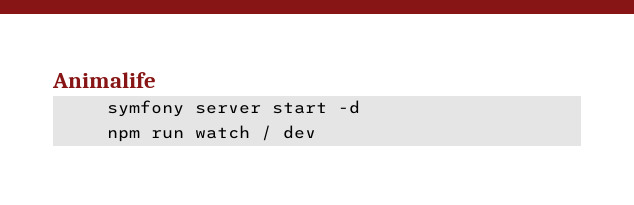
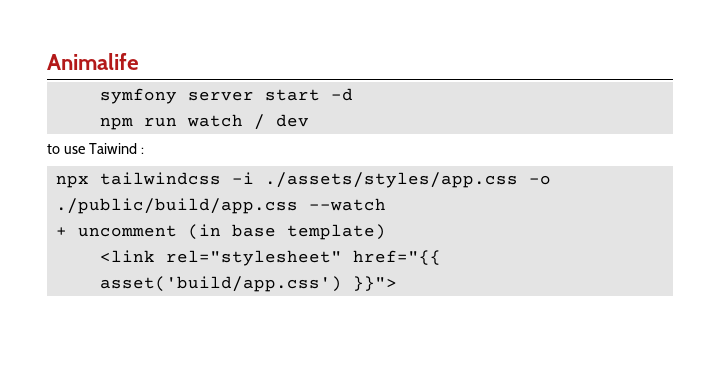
(316, 132) none -> [47,143,144,154] [55,172,551,188] [55,198,386,214] [55,224,386,240] [99,250,441,266] [99,276,397,292] // to use Taiwind : // npx tailwindcss -i ./assets/styles/app.css -o ./public/build/app.css --watch // + uncomment (in base template) // <link rel="stylesheet" href="{{ asset('build/app.css') }}">

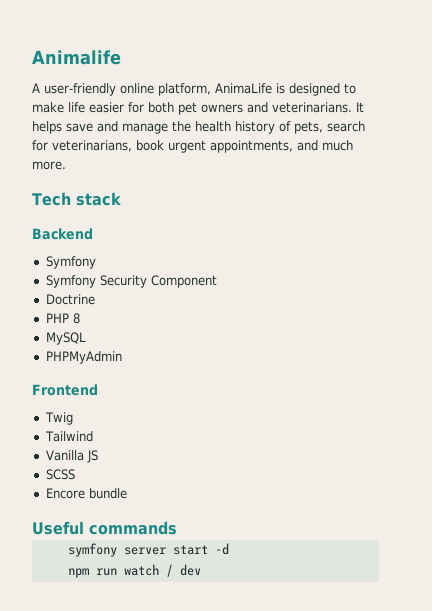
(139, 61) none -> [32,83,356,96] [32,102,364,115] [32,121,365,134] [32,140,353,153] [32,161,66,170] [32,192,121,206] [32,228,93,240] [45,256,96,269] [45,275,217,288] [45,294,95,305] [45,313,80,324] [45,332,86,345] [45,351,122,364] [32,384,98,396] [44,412,73,425] [44,431,93,442] [45,450,98,463] [45,469,75,480] [45,488,127,499] [32,521,177,535] // A user-friendly online platform, AnimaLife is designed to make life easier for both pet owners and veterinarians. It helps save and manage the health history of pets, search for veterinarians, book urgent appointments, and much more. // Tech stack // Backend // Symfony // Symfony Security Component // Doctrine // PHP 8 // MySQL // PHPMyAdmin // Frontend // Twig // Tailwind // Vanilla JS // SCSS // Encore bundle // Useful commands
[47,143,144,154] [55,172,551,188] [55,198,386,214] [55,224,386,240] [99,250,441,266] [99,276,397,292] // to use Taiwind : // npx tailwindcss -i ./assets/styles/app.css -o ./public/build/app.css --watch // + uncomment (in base template) // <link rel="stylesheet" href="{{ asset('build/app.css') }}"> -> (201, 570) none

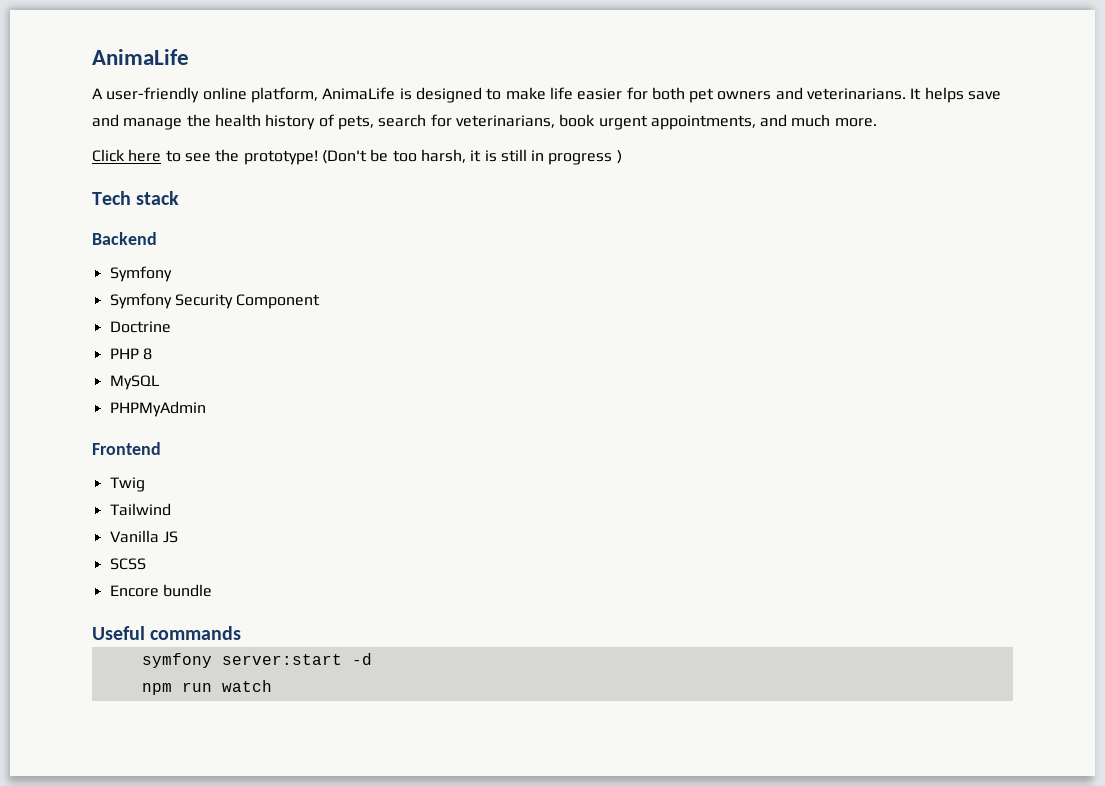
[32,50,121,65] Animalife -> [92,49,189,65] AnimaLife
(66, 165) none -> [92,149,622,165] // Click here to see the prototype! (Don't be too harsh, it is still in progress )
[123,545,208,555] server start -> [221,654,342,665] server:start
[165,564,201,577] / dev -> (272, 686) none

